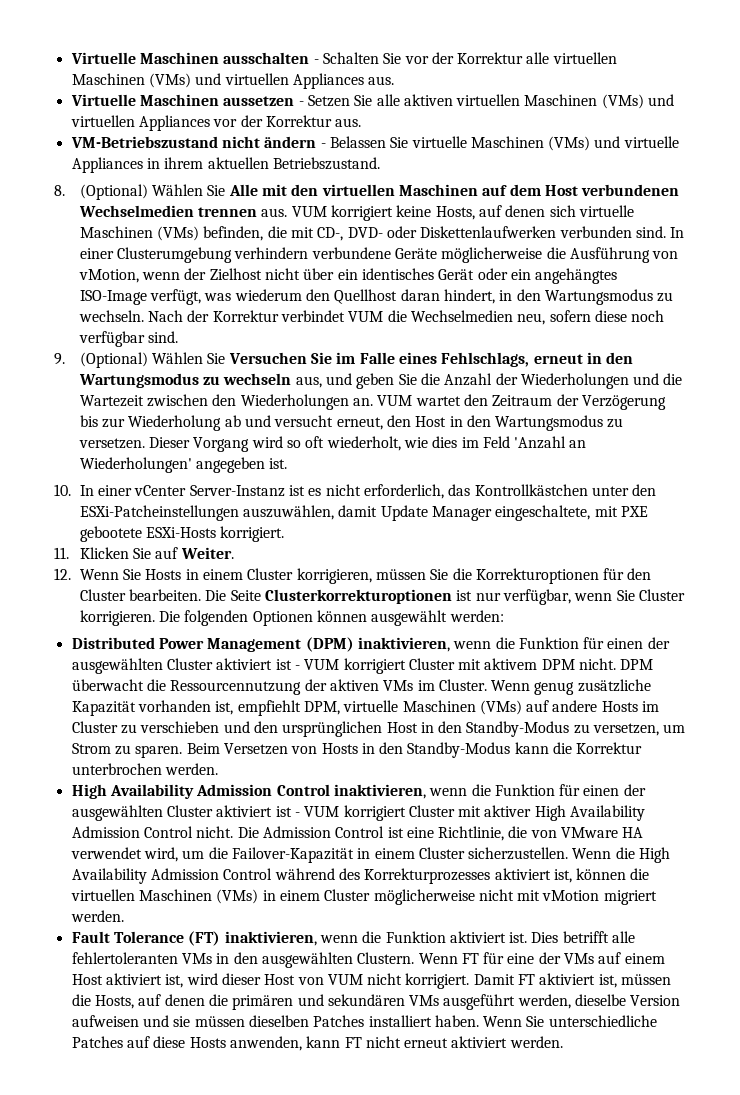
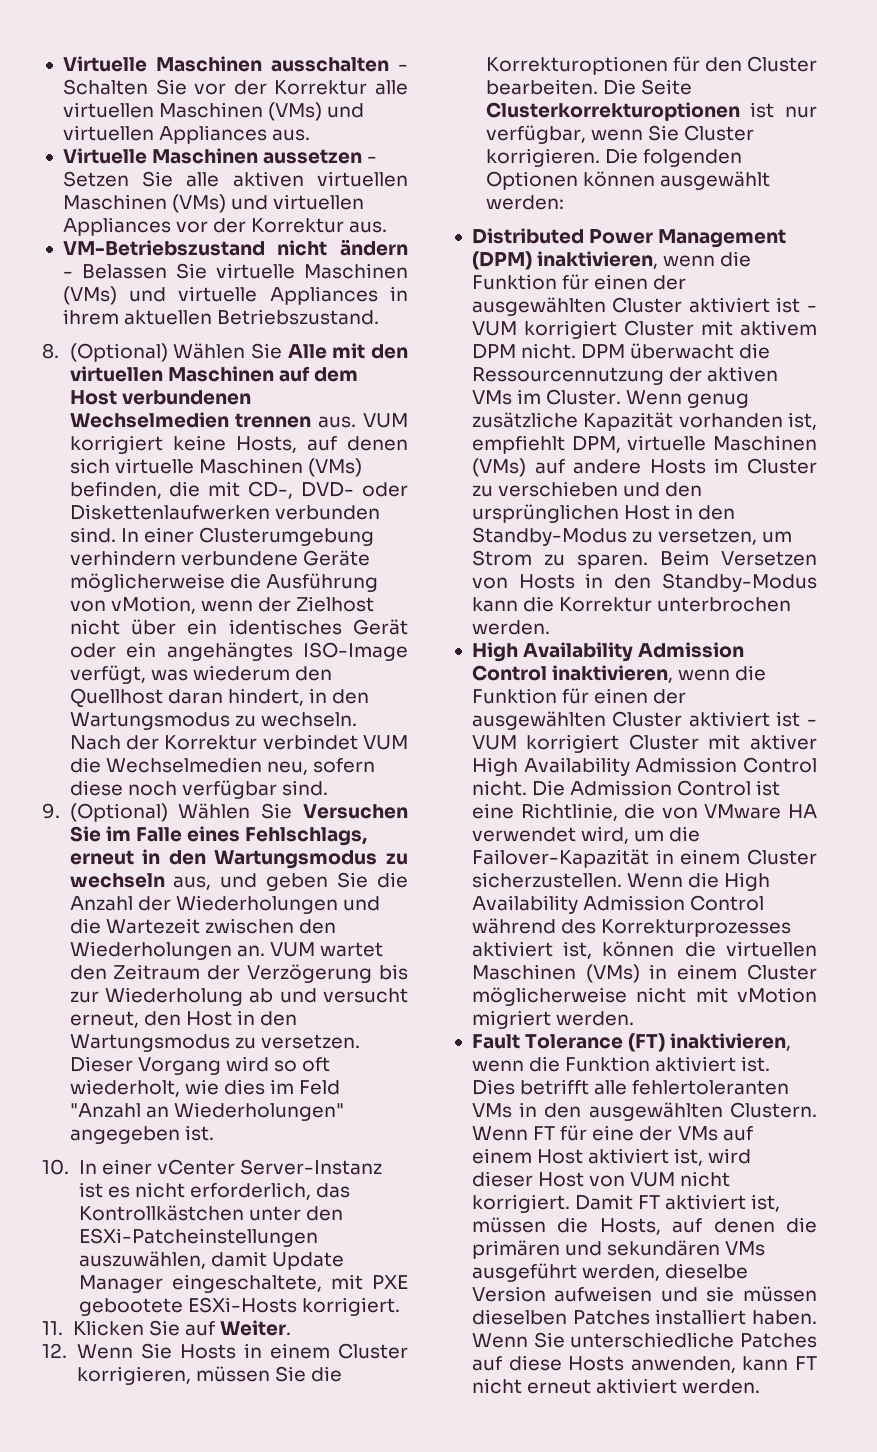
[514,436,587,449] [79,457,192,473] 'Anzahl an Wiederholungen' -> [69,1102,344,1121] "Anzahl an Wiederholungen"

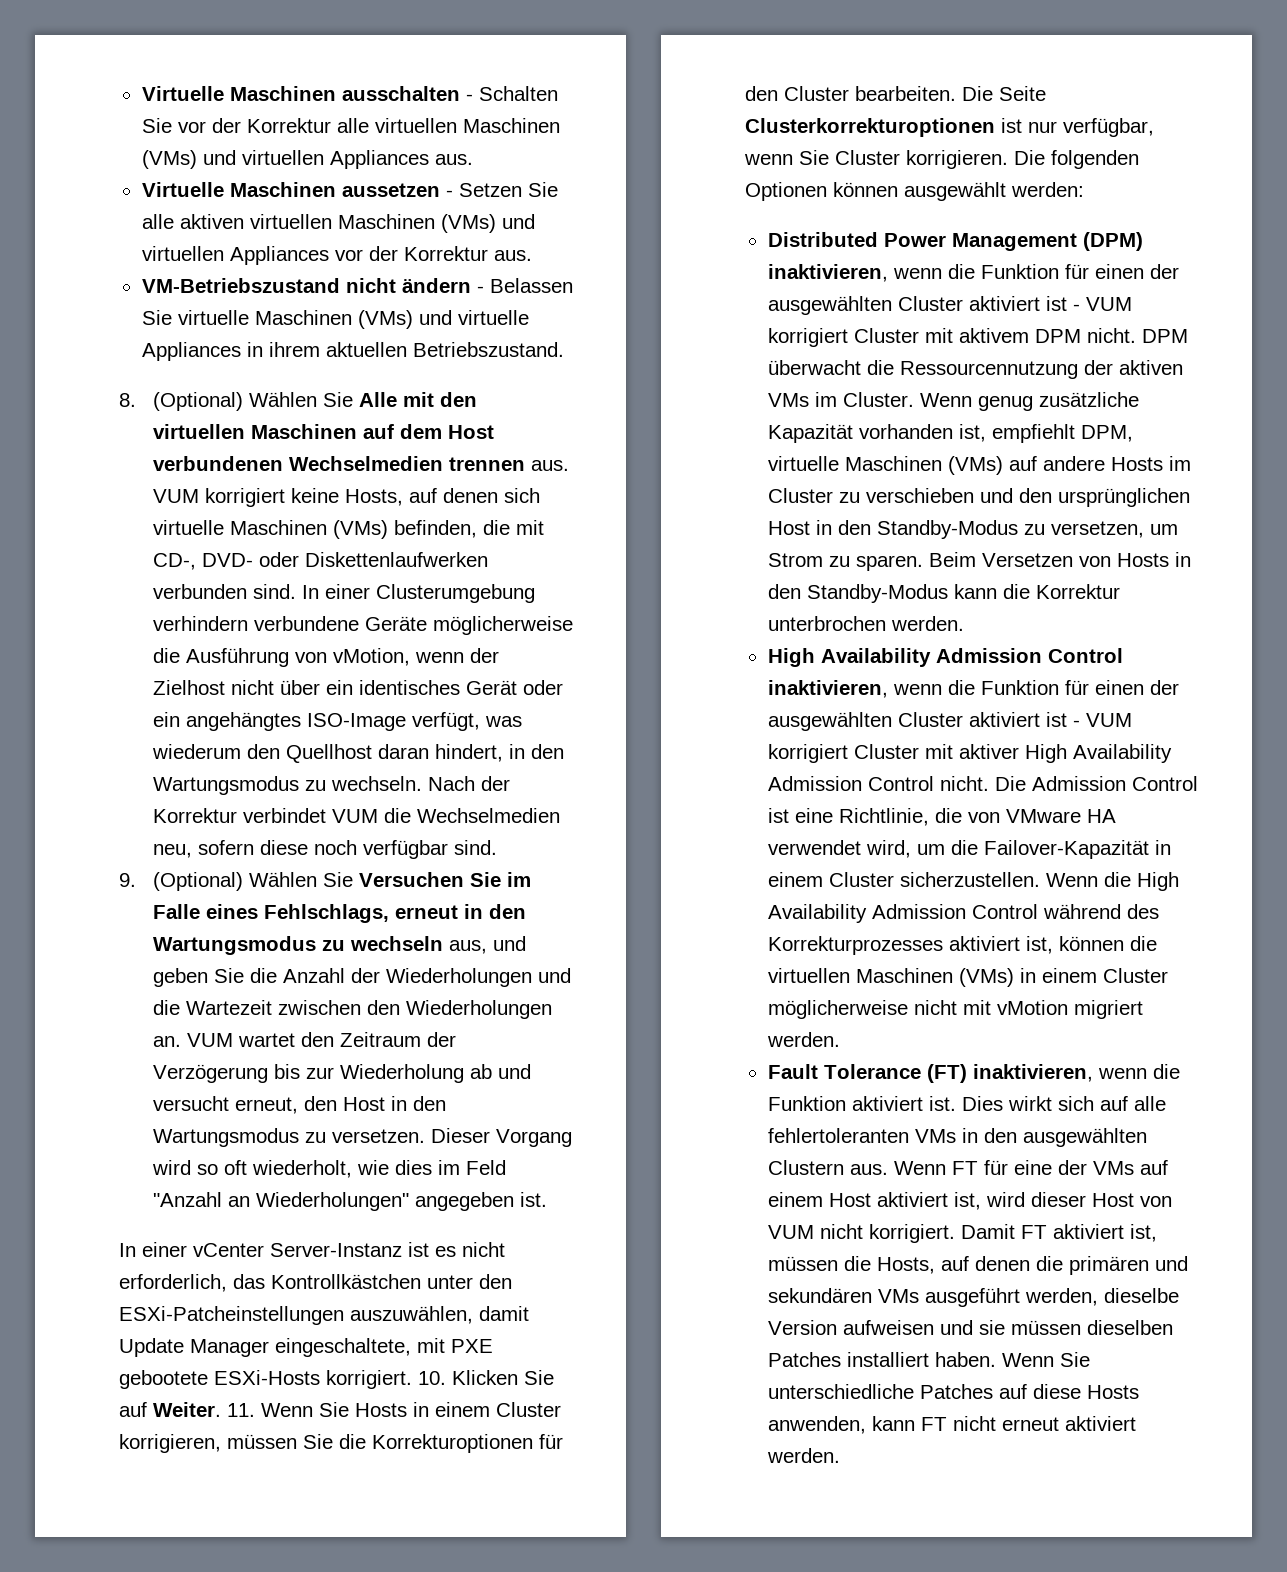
[42,1159,69,1175] 10. -> (548, 1199) none
[42,1321,63,1335] // 11. -> [418,1371,446,1385] 10.
[42,1343,67,1358] // 12. -> [227,1403,255,1417] 11.
[520,1079,590,1095] betrifft -> [1007,1096,1128,1111] wirkt sich auf
[730,1102,817,1118] Clustern. -> [767,1160,888,1175] Clustern aus.

